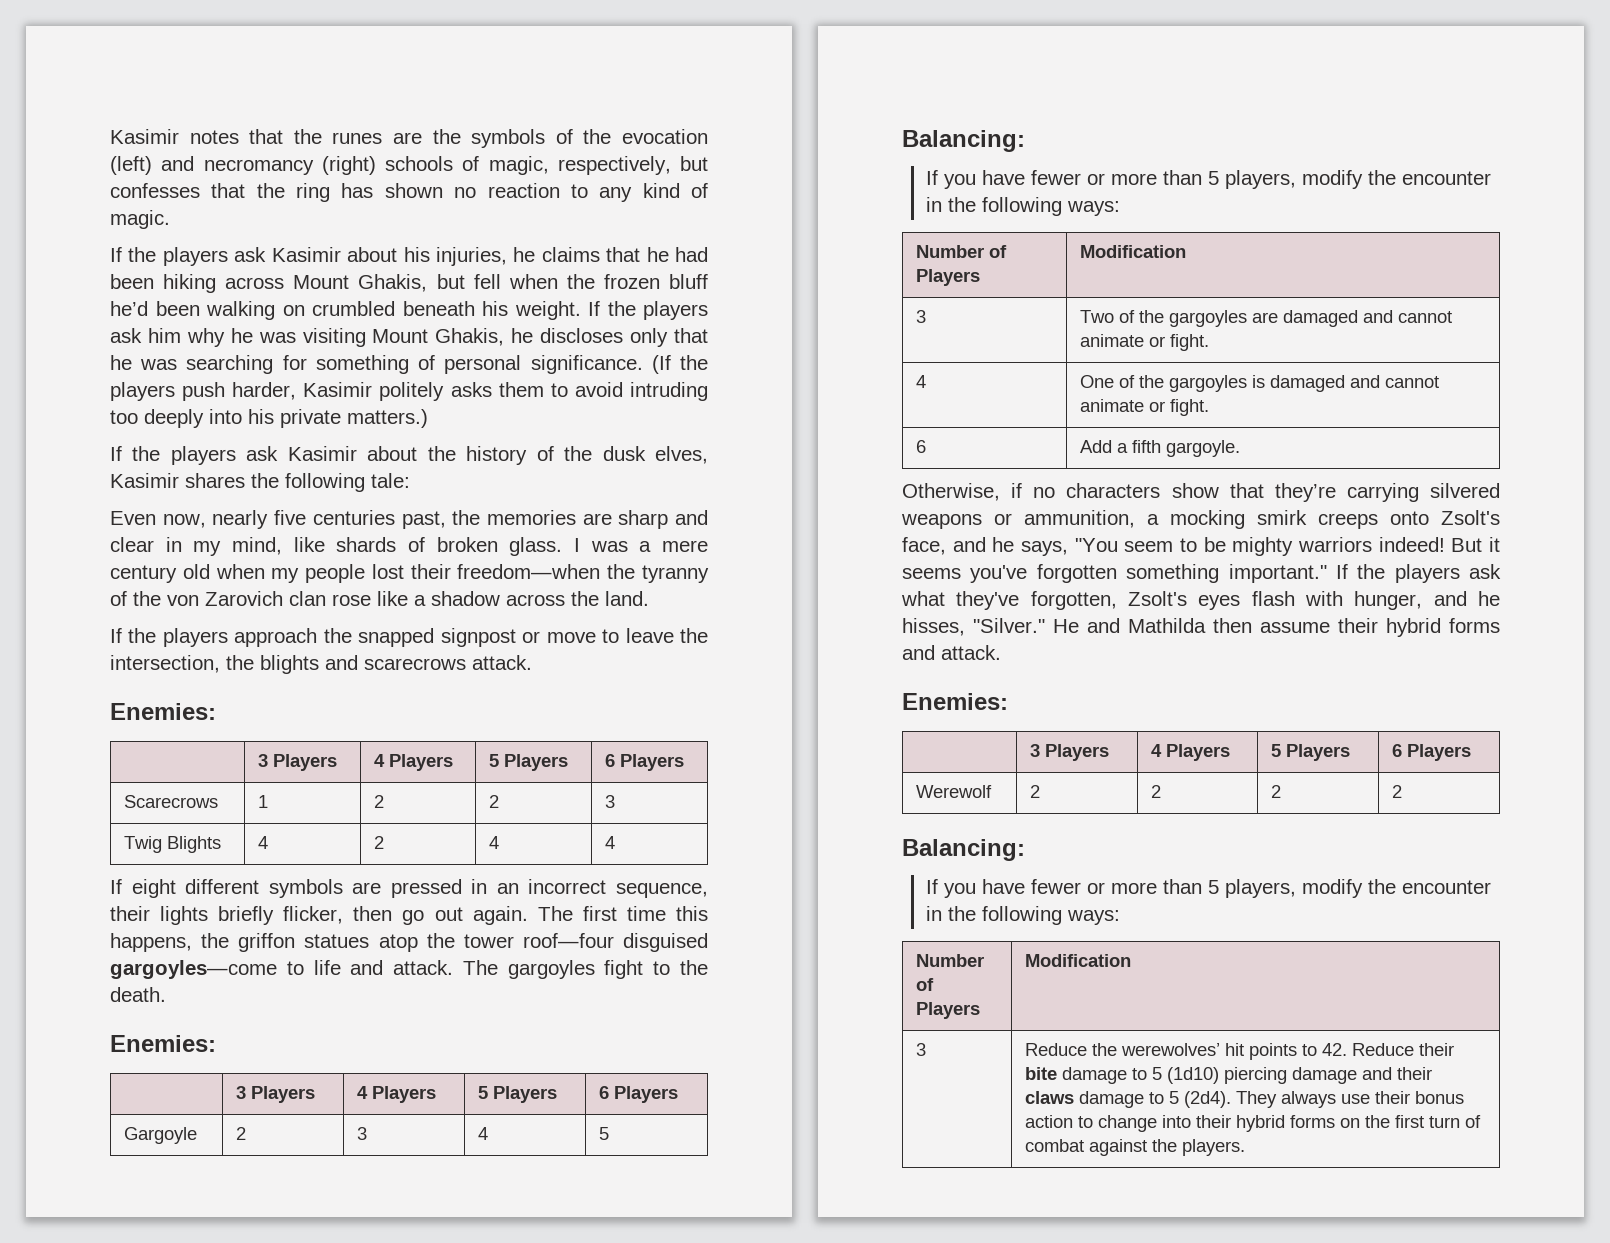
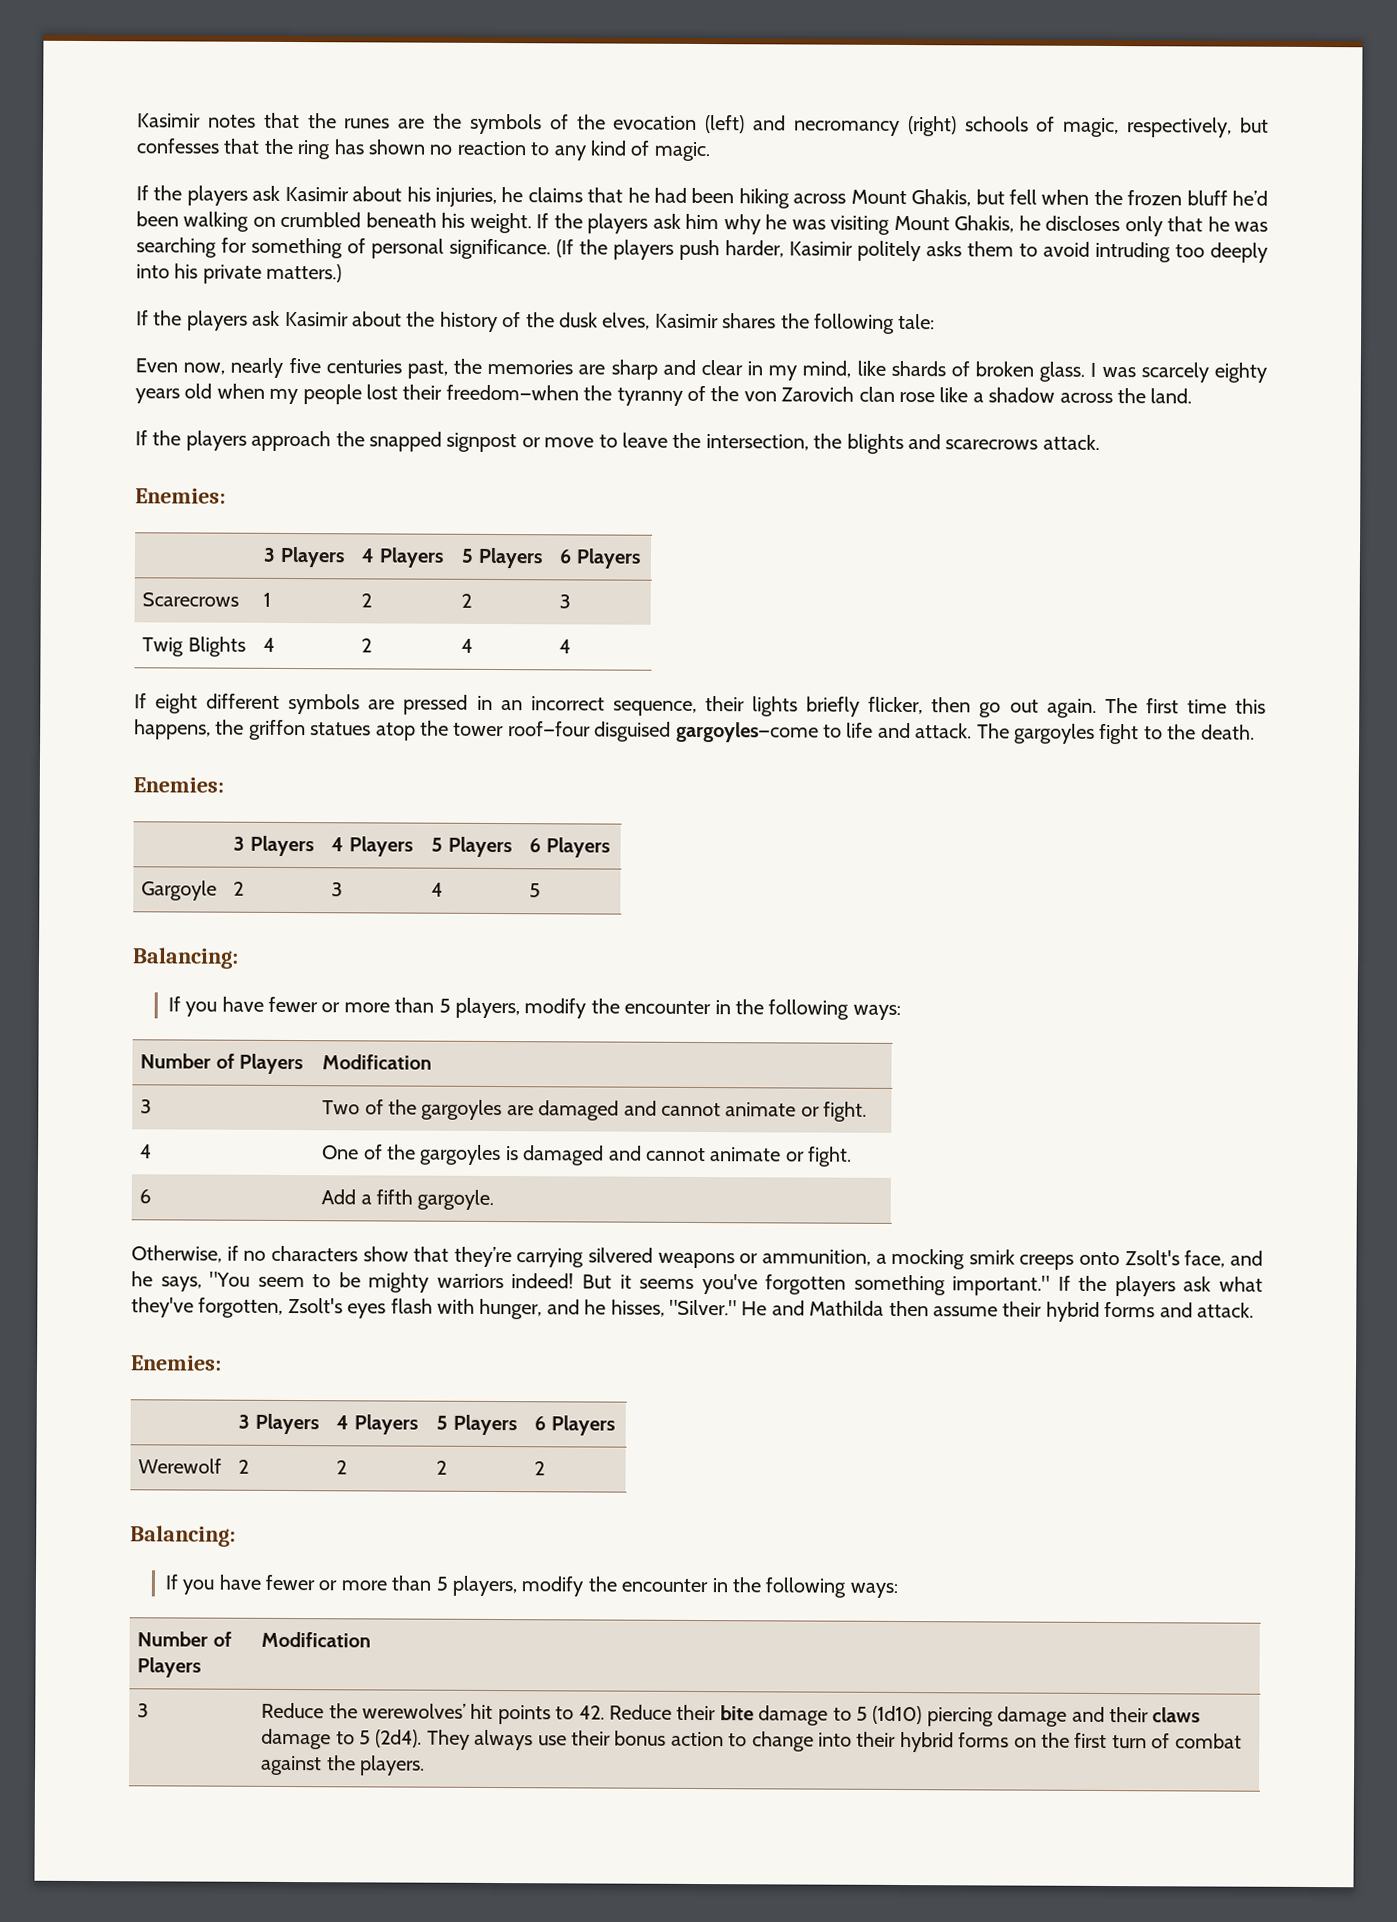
[639,540,708,552] [110,565,177,583] a mere century -> [1140,362,1267,383] [135,388,180,404] scarcely eighty years

